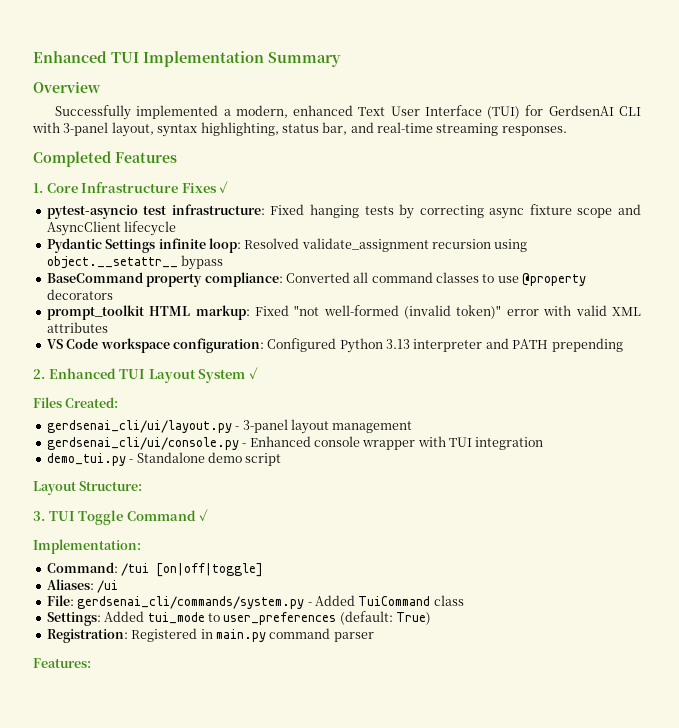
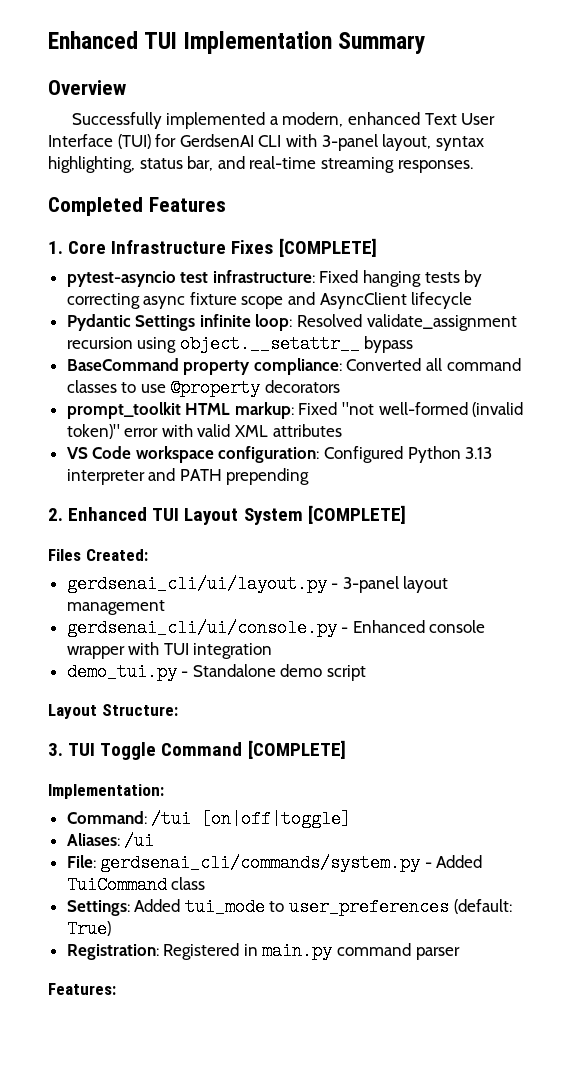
[219,181,229,193] ✓ -> [278,238,377,257] [COMPLETE]
[248,367,258,379] ✓ -> [307,505,406,524] [COMPLETE]
[199,509,209,521] ✓ -> [247,740,346,759] [COMPLETE]

